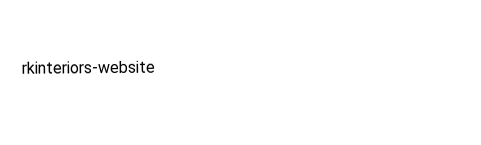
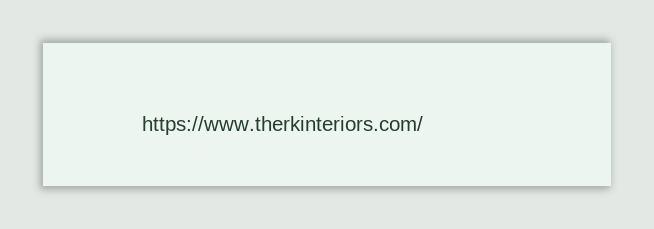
[21,60,155,74] rkinteriors-website -> [142,116,423,135] https://www.therkinteriors.com/

